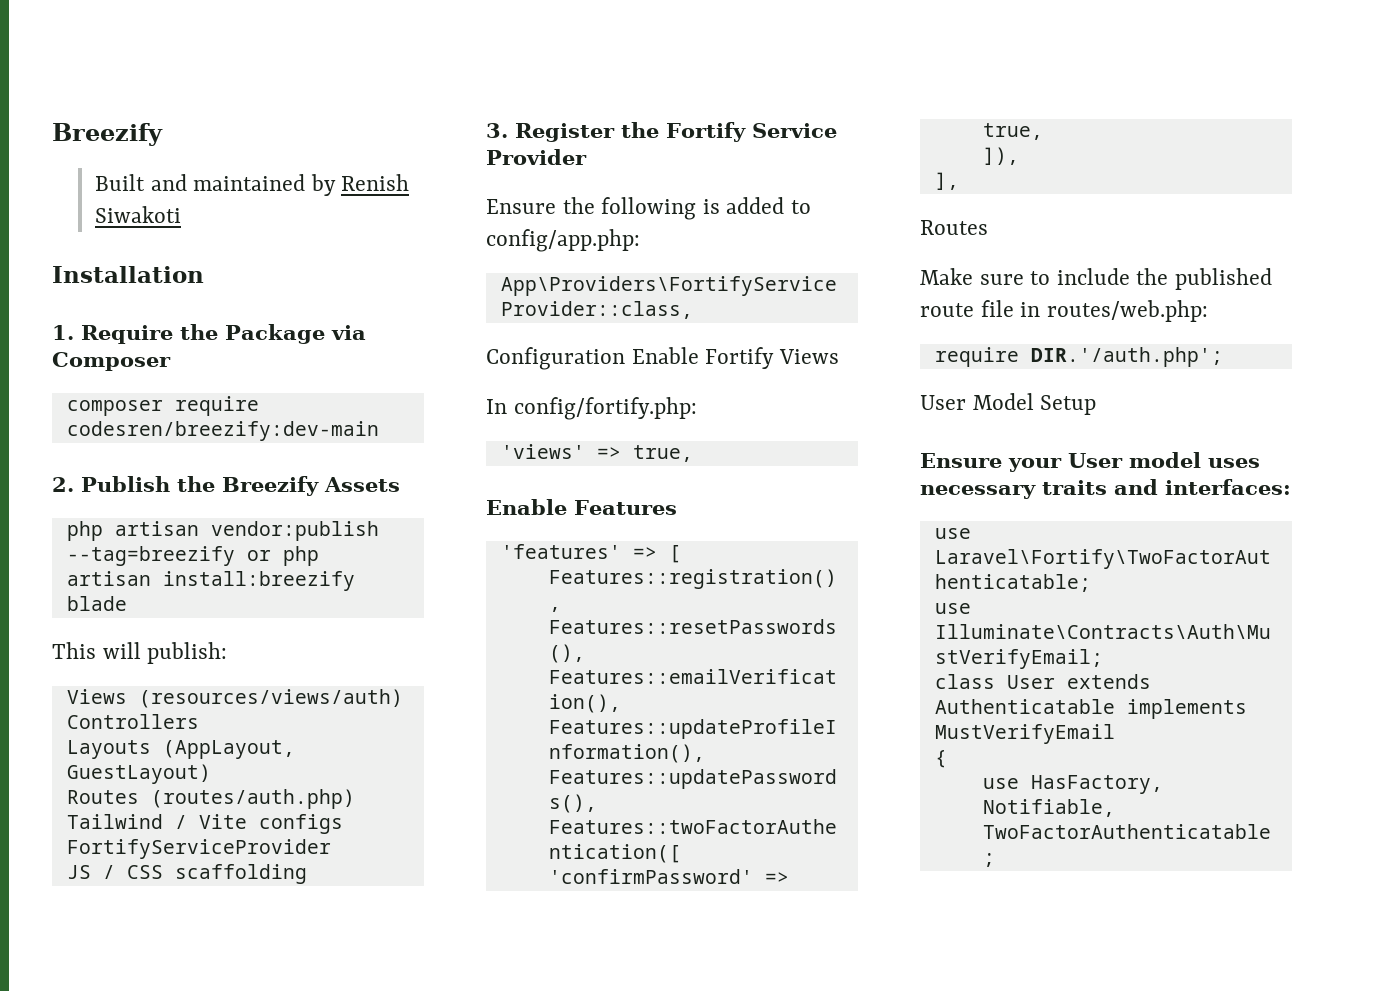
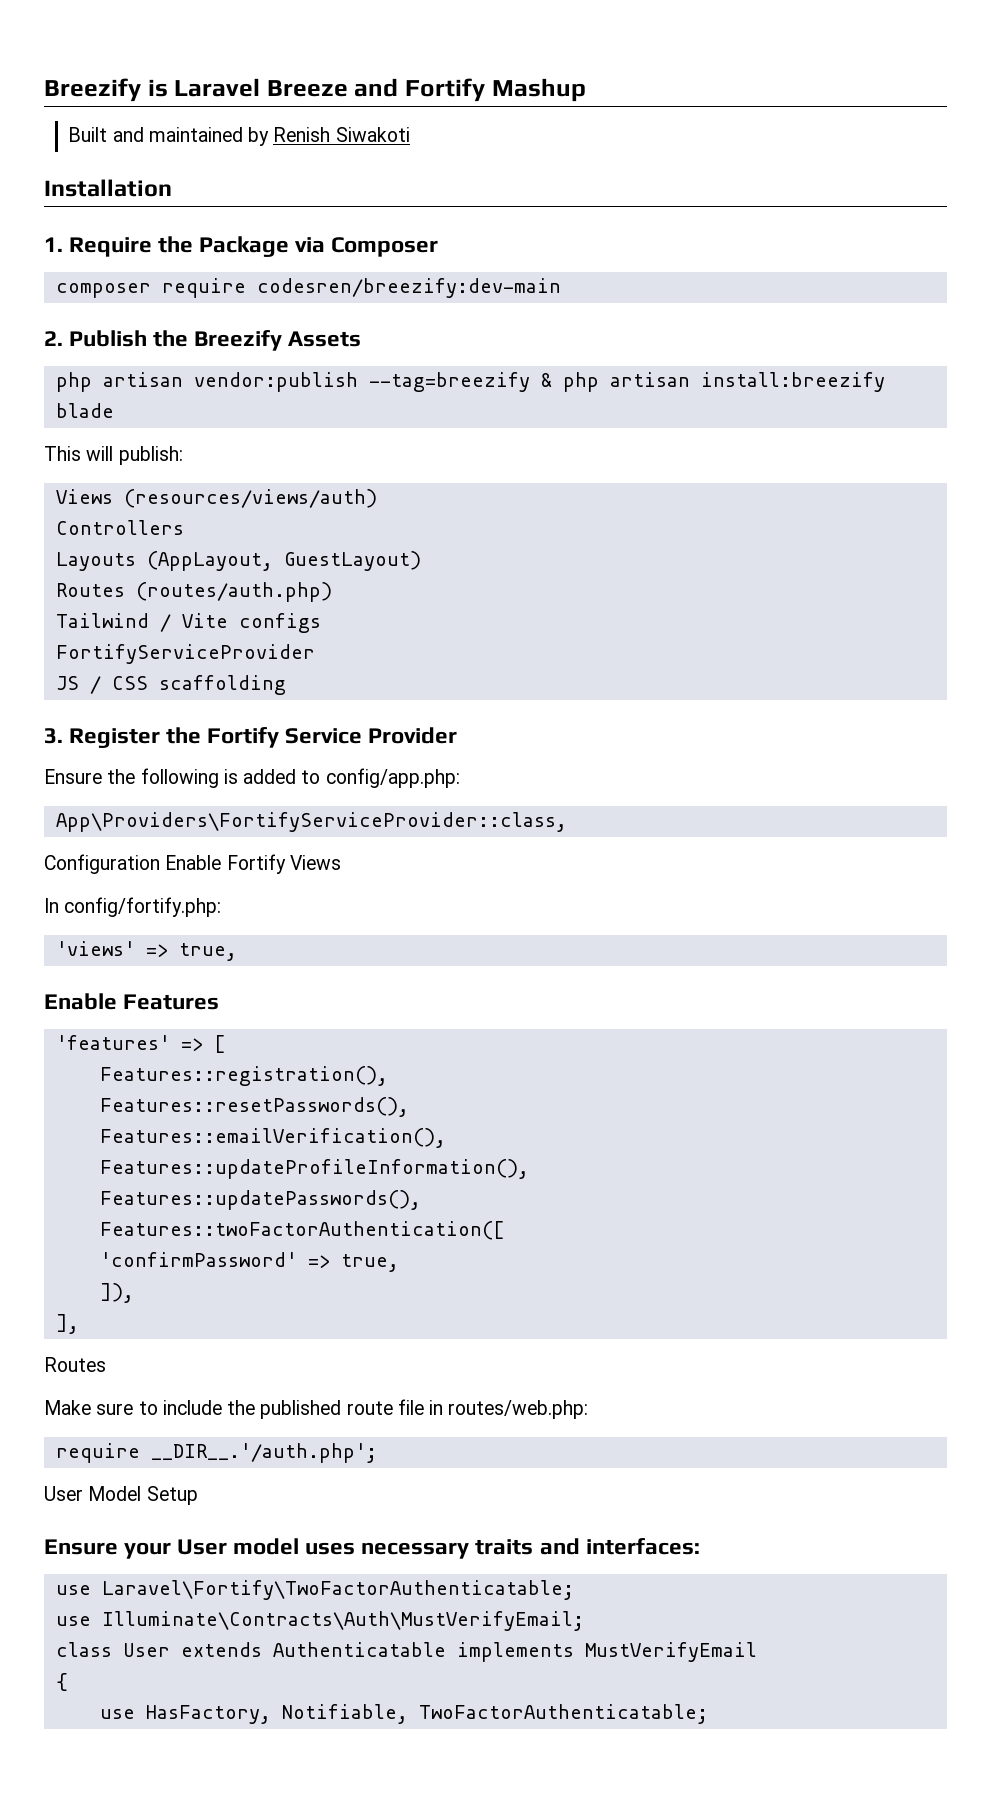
[52,123,163,146] Breezify -> [44,78,586,102] Breezify is Laravel Breeze and Fortify Mashup
[246,550,271,561] or -> [540,373,552,387] &
[1030,347,1223,367] DIR.'/auth.php'; -> [150,1443,377,1463] __DIR__.'/auth.php';

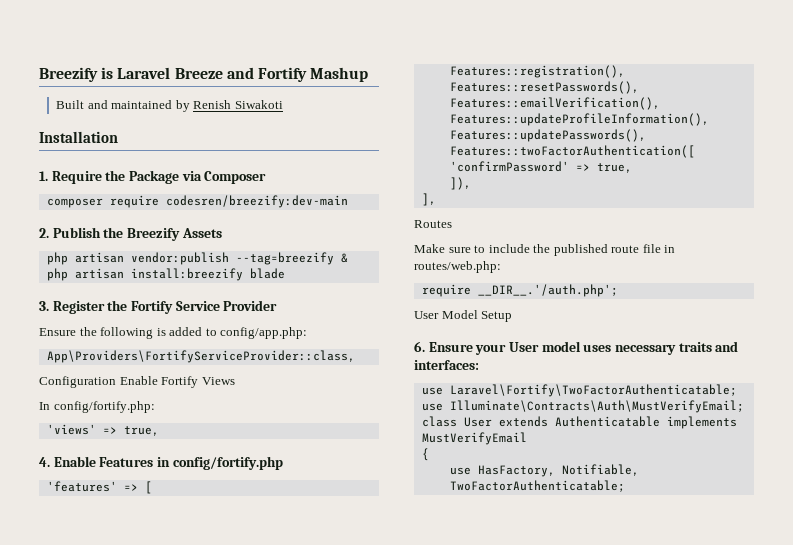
[44,446,183,465] [55,489,377,508] [55,520,184,535] [55,551,421,571] [55,582,332,602] [55,613,321,633] [55,644,315,664] [55,675,286,695] // This will publish: // Views (resources/views/auth) // Controllers // Layouts (AppLayout, GuestLayout) // Routes (routes/auth.php) // Tailwind / Vite configs // FortifyServiceProvider // JS / CSS scaffolding -> (285, 273) none
(237, 952) none -> [39,457,50,467] 4.
(220, 1002) none -> [156,456,283,470] in config/fortify.php
(198, 1495) none -> [414,341,425,352] 6.

